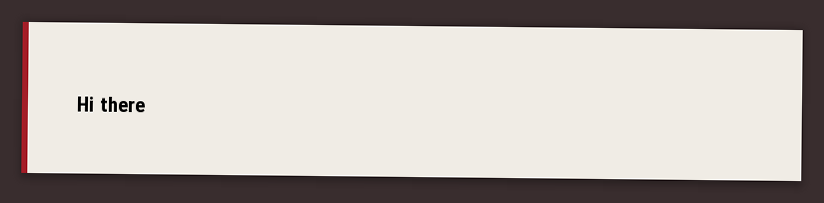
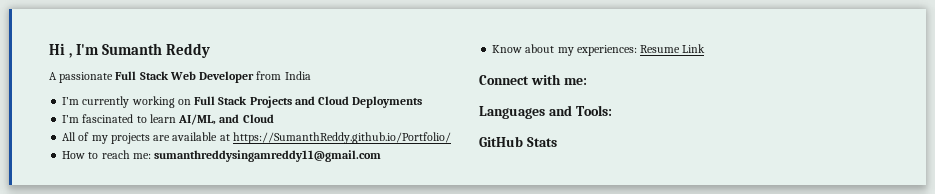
[98,96,146,113] there -> [69,43,211,58] [49,71,311,83] [62,96,423,108] [62,114,274,125] [62,132,451,144] [62,150,382,162] [492,44,706,56] [479,74,587,85] [479,105,612,119] [479,136,557,147] , I'm Sumanth Reddy // A passionate Full Stack Web Developer from India // I’m currently working on Full Stack Projects and Cloud Deployments // I’m fascinated to learn AI/ML, and Cloud // All of my projects are available at https://SumanthReddy.github.io/Portfolio/ // How to reach me: sumanthreddysingamreddy11@gmail.com // Know about my experiences: Resume Link // Connect with me: // Languages and Tools: // GitHub Stats

